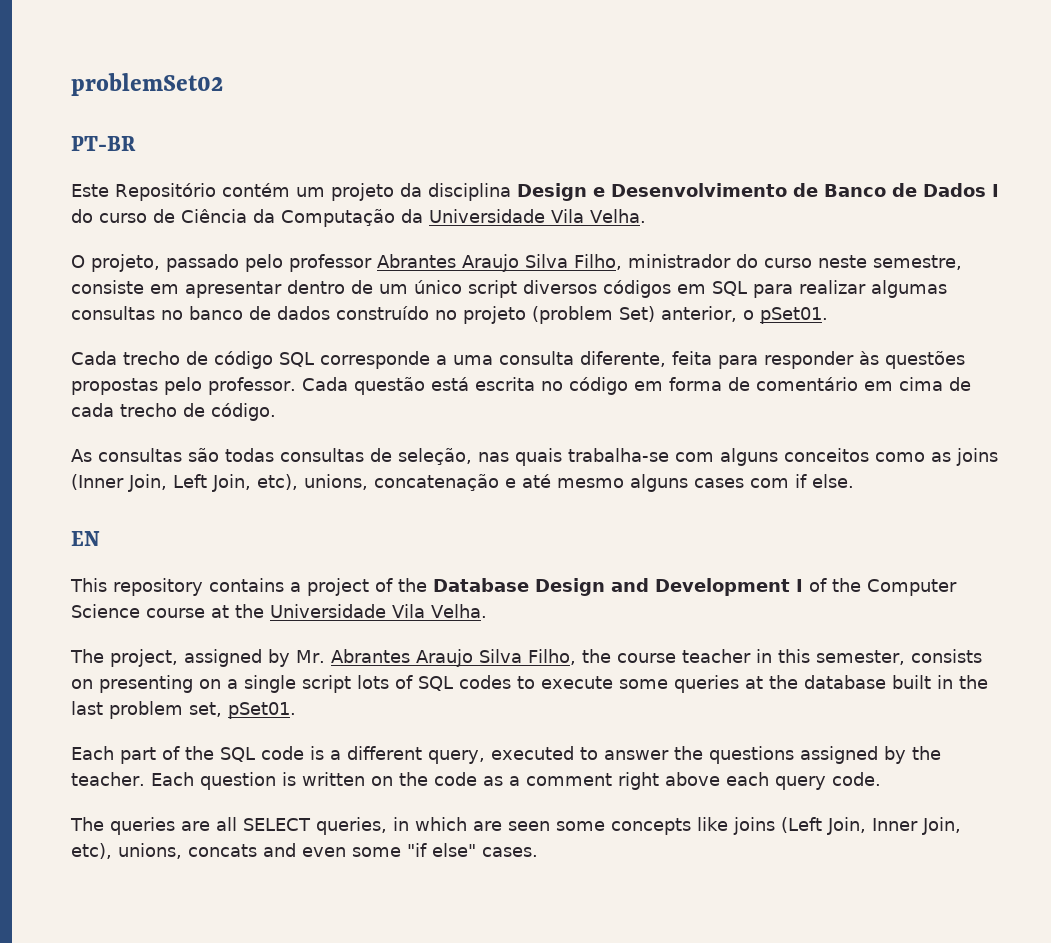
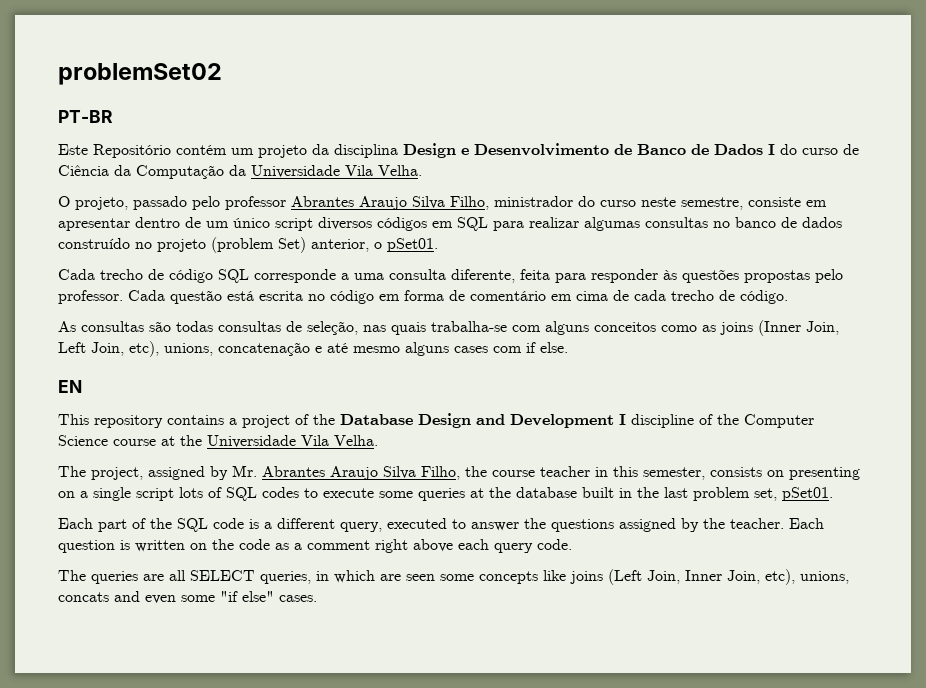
(803, 585) none -> [631,414,694,428] discipline

